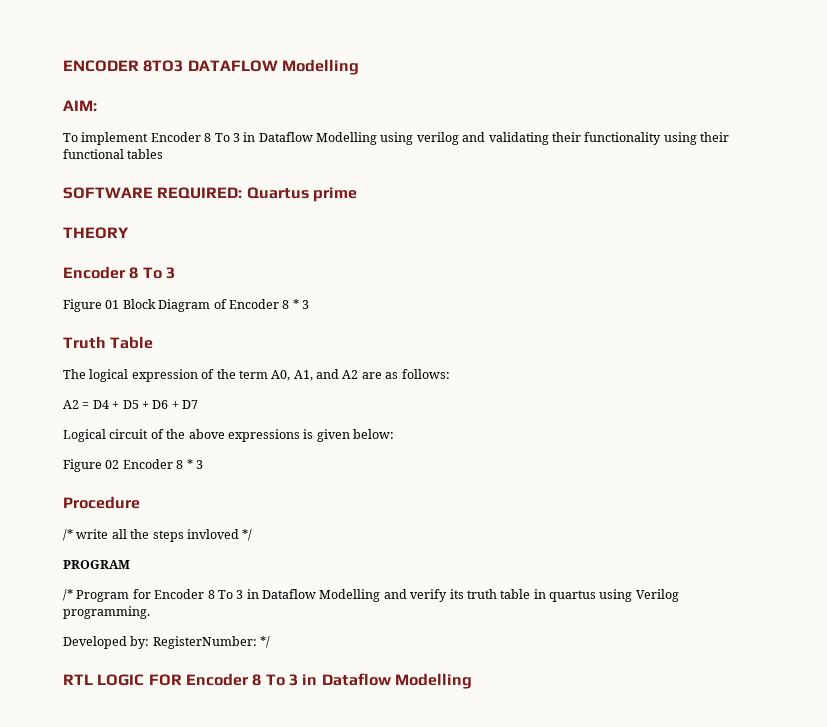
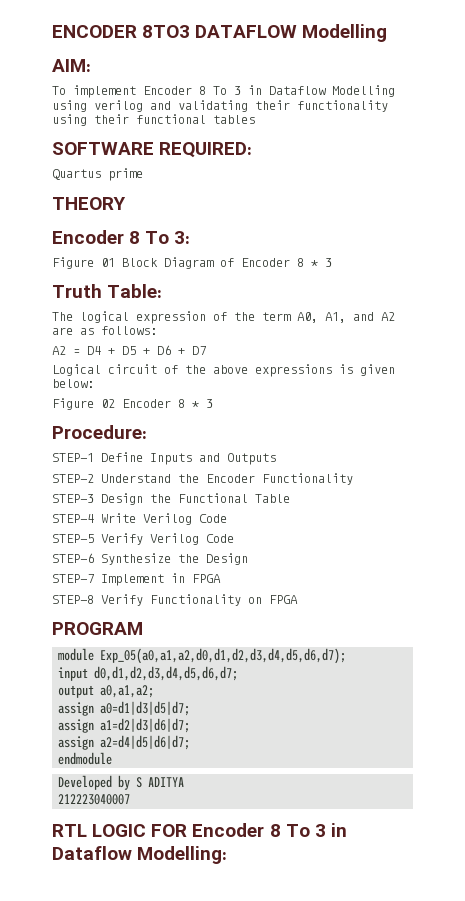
(243, 193) none -> (253, 150) //
[165,267,175,279] 3 -> [174,231,191,244] 3:
[110,336,154,349] Table -> [107,284,163,298] Table:
[63,496,140,509] [63,529,253,542] [63,560,130,569] [63,589,679,602] [63,606,150,619] [63,636,271,649] Procedure // /* write all the steps invloved */ // PROGRAM // /* Program for Encoder 8 To 3 in Dataflow Modelling and verify its truth table in quartus using Verilog programming. // Developed by: RegisterNumber: */ -> [52,425,147,439] [52,452,276,465] [52,473,353,485] [52,493,290,505] [52,513,227,525] [52,533,234,545] [52,553,248,565] [52,573,221,586] [52,594,298,606] [52,622,143,635] [58,648,347,664] [58,666,239,681] [58,685,155,698] [58,701,191,716] [58,718,191,733] [58,735,191,750] [58,752,113,765] [58,775,185,790] [58,794,131,805] Procedure: // STEP-1 Define Inputs and Outputs // STEP-2 Understand the Encoder Functionality // STEP-3 Design the Functional Table // STEP-4 Write Verilog Code // STEP-5 Verify Verilog Code // STEP-6 Synthesize the Design // STEP-7 Implement in FPGA // STEP-8 Verify Functionality on FPGA // PROGRAM // module Exp_05(a0,a1,a2,d0,d1,d2,d3,d4,d5,d6,d7); // input d0,d1,d2,d3,d4,d5,d6,d7; // output a0,a1,a2; // assign a0=d1|d3|d5|d7; // assign a1=d2|d3|d6|d7; // assign a2=d4|d5|d6|d7; // endmodule // Developed by S ADITYA // 212223040007
[394,673,472,689] Modelling -> [137,846,228,864] Modelling:

